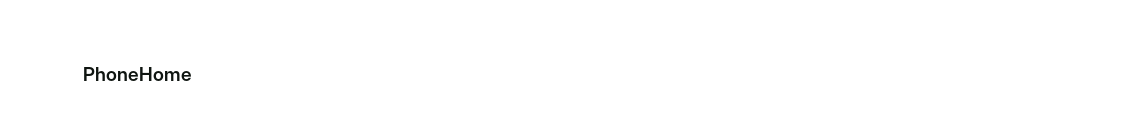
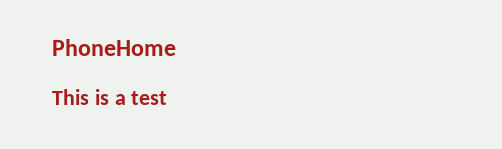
(192, 74) none -> [52,89,168,105] // This is a test

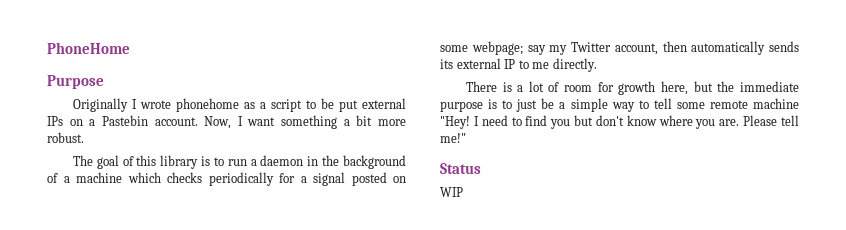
[52,89,168,105] This is a test -> [47,75,104,89] [72,98,406,112] [47,115,406,129] [47,132,84,143] [72,155,406,169] [47,172,406,186] [440,41,799,55] [440,58,597,72] [465,81,799,95] [440,98,799,112] [440,115,799,129] [440,133,466,143] [440,163,481,174] [440,187,463,197] Purpose // Originally I wrote phonehome as a script to be put external IPs on a Pastebin account. Now, I want something a bit more robust. // The goal of this library is to run a daemon in the background of a machine which checks periodically for a signal posted on some webpage; say my Twitter account, then automatically sends its external IP to me directly. // There is a lot of room for growth here, but the immediate purpose is to just be a simple way to tell some remote machine "Hey! I need to find you but don't know where you are. Please tell me!" // Status // WIP

